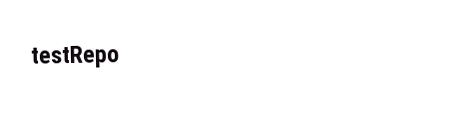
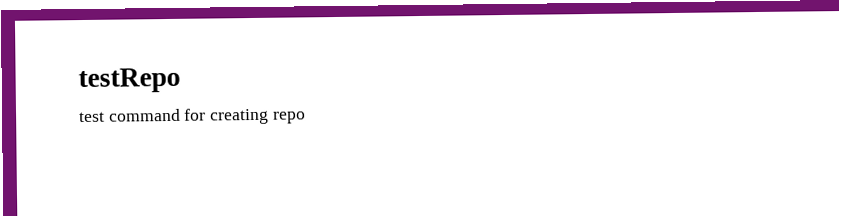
(120, 57) none -> [79,108,306,125] // test command for creating repo

